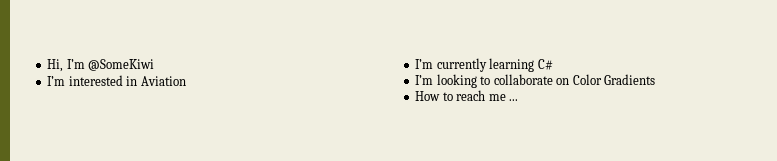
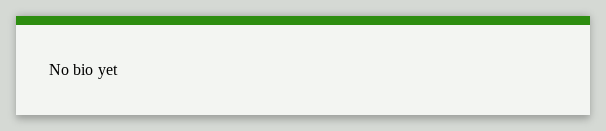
[47,59,155,72] [47,75,186,86] [415,58,553,72] [415,74,656,88] [415,90,519,101] Hi, I’m @SomeKiwi // I’m interested in Aviation // I’m currently learning C# // I’m looking to collaborate on Color Gradients // How to reach me ... -> [49,64,118,79] No bio yet

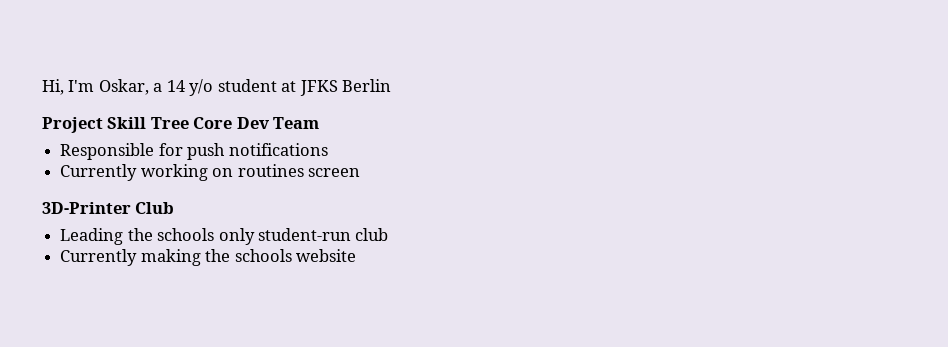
[49,64,118,79] No bio yet -> [42,79,392,96] [42,117,320,133] [60,143,328,160] [60,164,360,181] [42,202,175,214] [60,228,389,245] [60,249,356,266] Hi, I'm Oskar, a 14 y/o student at JFKS Berlin // Project Skill Tree Core Dev Team // Responsible for push notifications // Currently working on routines screen // 3D-Printer Club // Leading the schools only student-run club // Currently making the schools website

